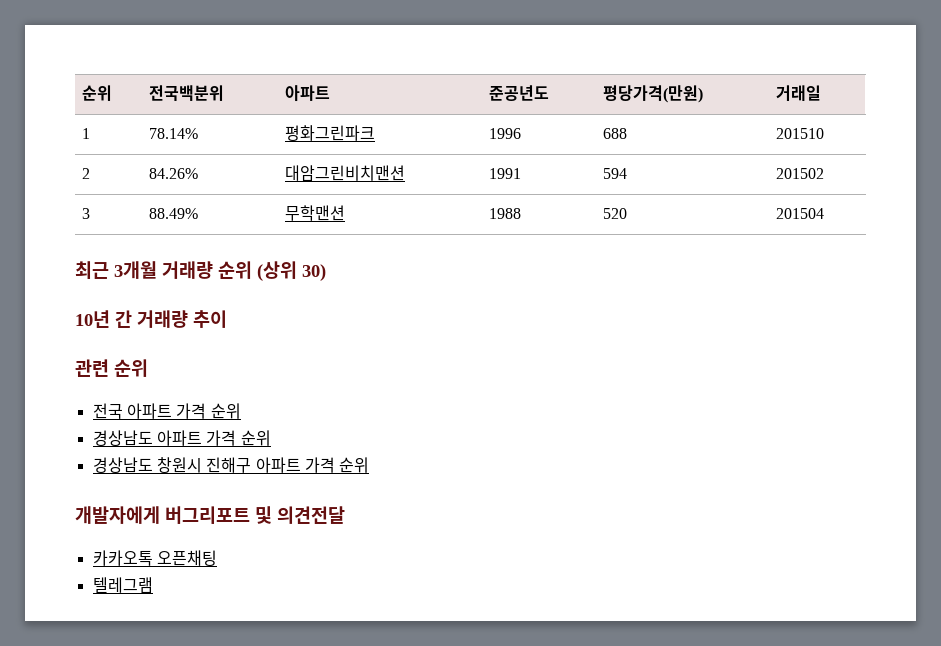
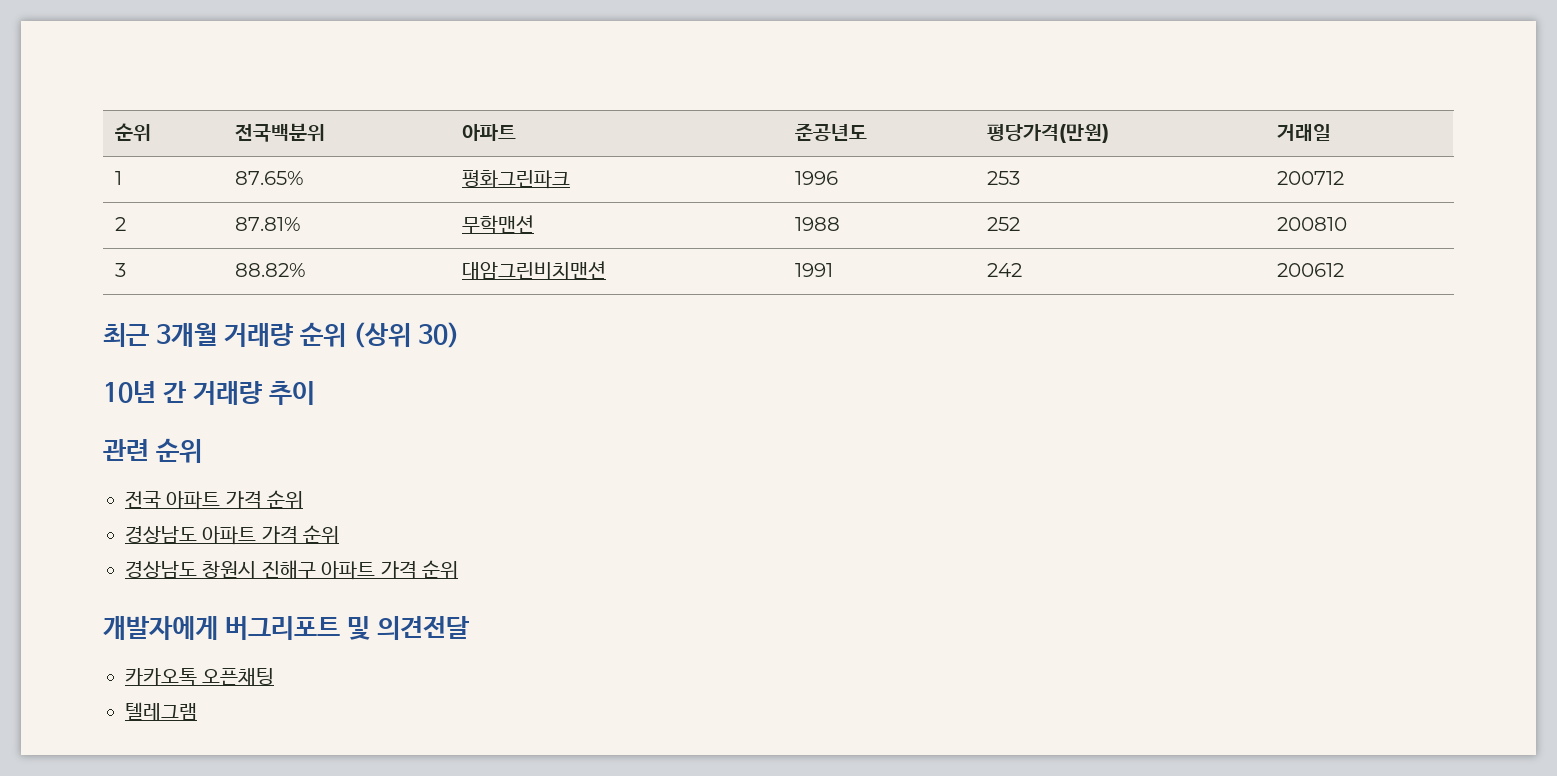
[148,128,198,139] 78.14% -> [235,171,305,185] 87.65%
[602,128,627,139] [775,128,824,139] 688 | 201510 -> [987,171,1021,185] [1277,171,1345,185] 253 | 200712
[148,168,198,179] [284,165,405,181] [488,168,521,179] [602,168,627,179] [775,168,824,179] [81,208,90,219] [148,208,198,219] [284,205,345,221] [488,208,521,219] [602,208,627,219] [775,208,824,219] 84.26% | 대암그린비치맨션 | 1991 | 594 | 201502 // 3 | 88.49% | 무학맨션 | 1988 | 520 | 201504 -> [235,217,302,231] [462,215,535,234] [795,217,841,231] [987,217,1021,231] [1277,217,1348,231] [115,263,127,277] [235,263,307,277] [462,261,607,280] [795,263,834,277] [987,263,1023,277] [1277,263,1345,277] 87.81% | 무학맨션 | 1988 | 252 | 200810 // 3 | 88.82% | 대암그린비치맨션 | 1991 | 242 | 200612

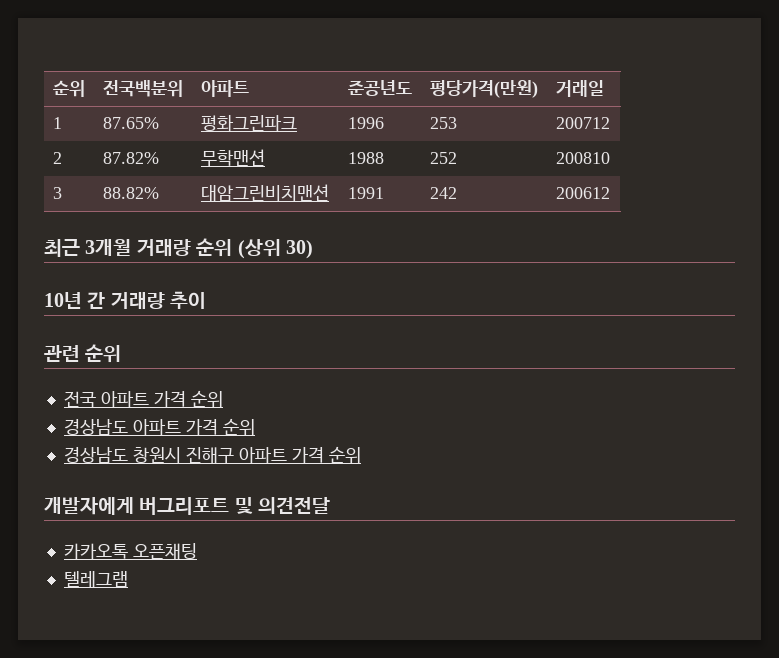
[235,217,302,231] 87.81% -> [102,152,159,164] 87.82%

